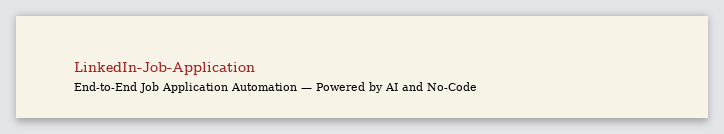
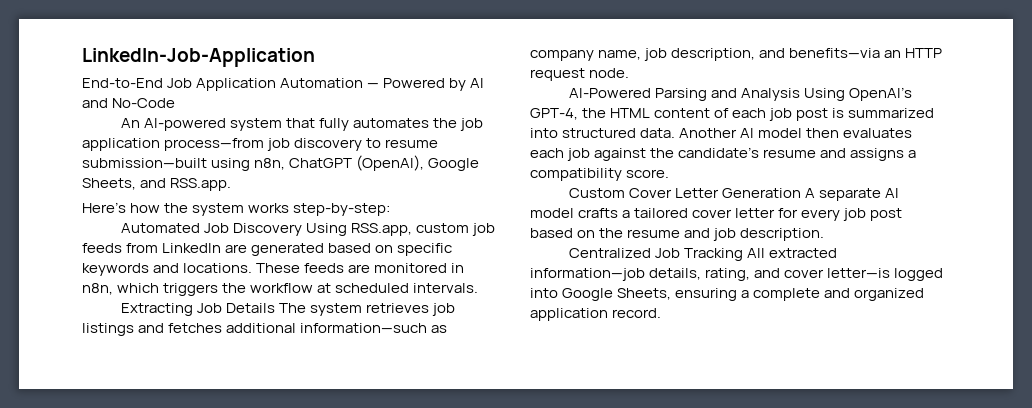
(477, 86) none -> [120,118,483,131] [82,138,439,151] [82,155,480,171] [82,178,232,191] [82,202,391,216] [120,223,495,236] [82,243,453,256] [82,263,465,276] [82,283,479,296] [120,303,455,316] [82,323,448,336] [530,48,943,61] [530,68,630,81] [568,87,912,101] [530,108,935,121] [530,128,913,138] [530,147,917,161] [530,168,670,181] [568,188,899,201] [530,208,903,221] [530,228,825,241] [568,248,837,261] [530,268,944,281] [530,288,925,301] [530,308,662,321] // An AI-powered system that fully automates the job application process—from job discovery to resume submission—built using n8n, ChatGPT (OpenAI), Google Sheets, and RSS.app. // Here’s how the system works step-by-step: // Automated Job Discovery Using RSS.app, custom job feeds from LinkedIn are generated based on specific keywords and locations. These feeds are monitored in n8n, which triggers the workflow at scheduled intervals. // Extracting Job Details The system retrieves job listings and fetches additional information—such as company name, job description, and benefits—via an HTTP request node. // AI-Powered Parsing and Analysis Using OpenAI’s GPT-4, the HTML content of each job post is summarized into structured data. Another AI model then evaluates each job against the candidate’s resume and assigns a compatibility score. // Custom Cover Letter Generation A separate AI model crafts a tailored cover letter for every job post based on the resume and job description. // Centralized Job Tracking All extracted information—job details, rating, and cover letter—is logged into Google Sheets, ensuring a complete and organized application record.

